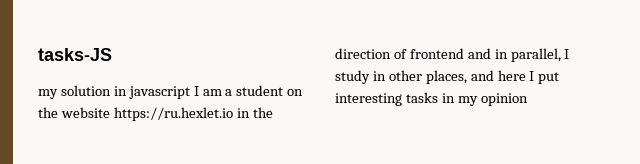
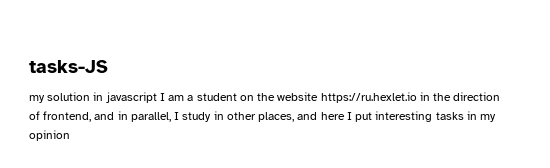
[409,48,464,59] frontend -> [43,111,92,122] frontend,

